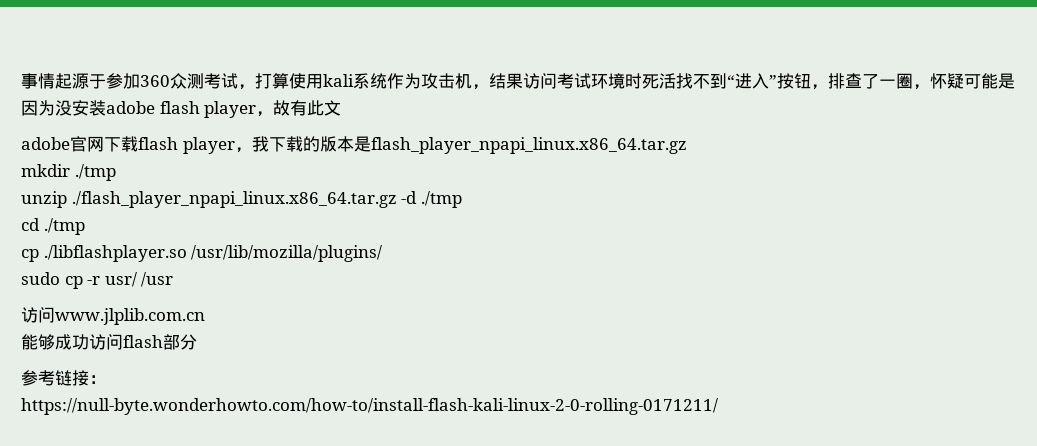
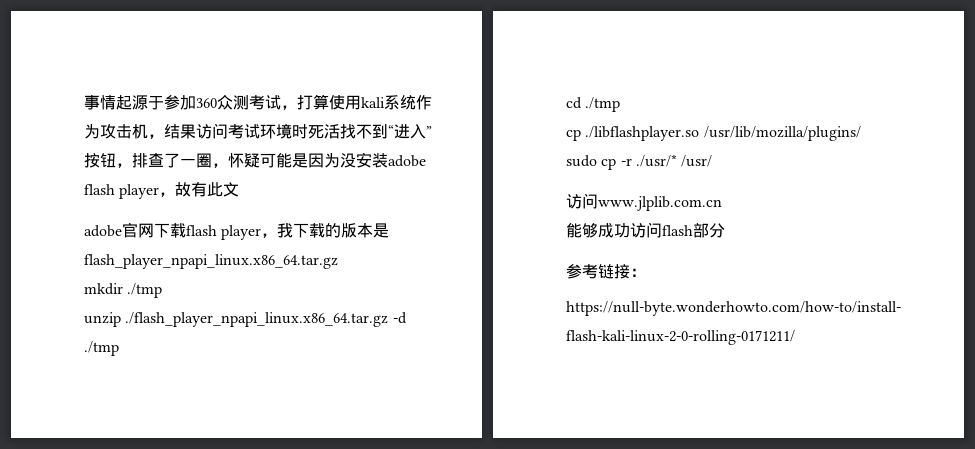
[104,272,174,287] usr/ /usr -> [635,154,713,167] ./usr/* /usr/

